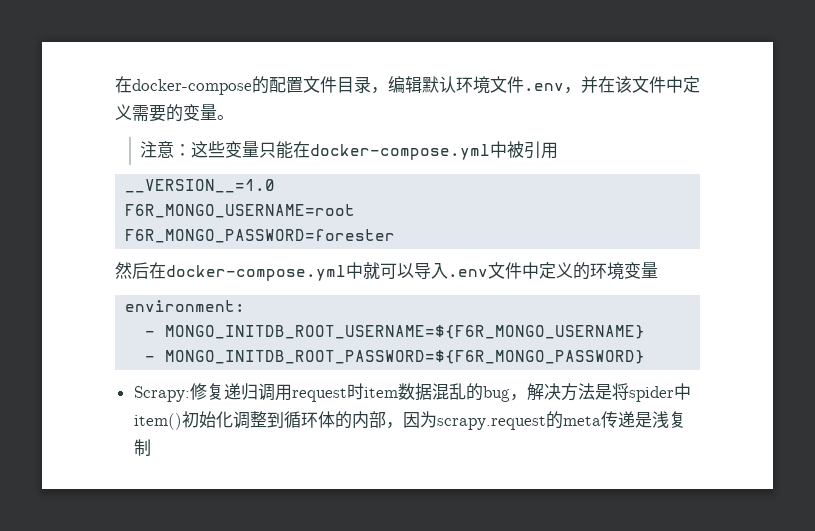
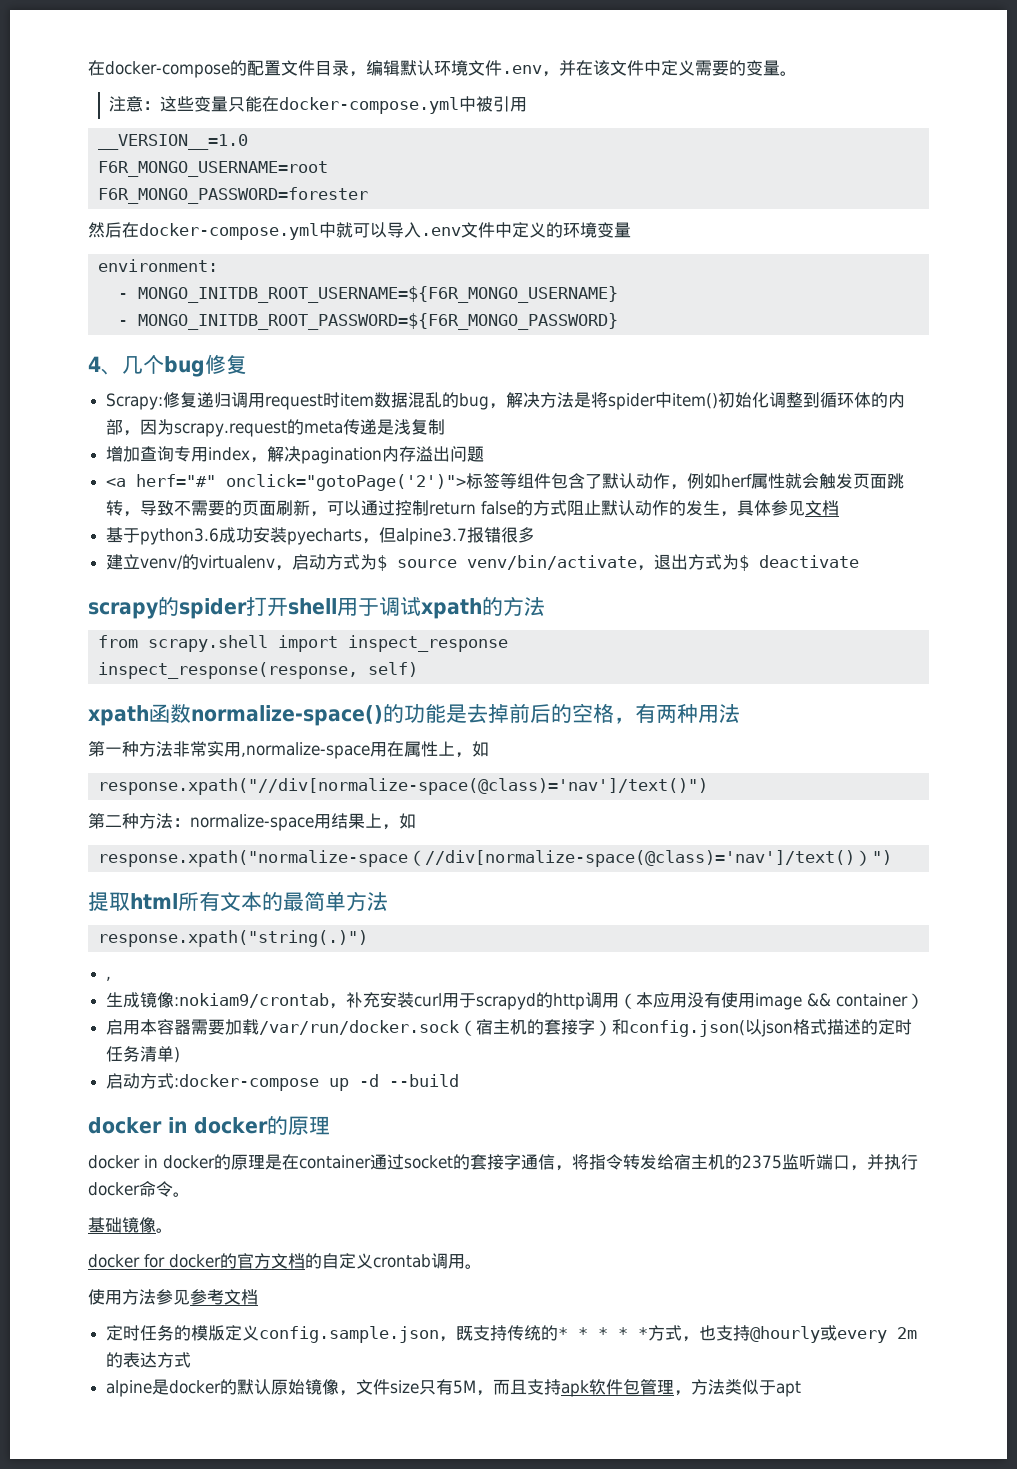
(646, 357) none -> [88,354,247,377] // 4、几个bug修复
(151, 447) none -> [106,446,485,464] [106,473,905,491] [106,500,840,517] [106,527,536,545] [106,554,860,571] [88,596,545,619] [97,635,508,652] [97,662,418,679] [88,703,740,726] [88,741,489,759] [97,778,708,795] [88,813,416,831] [97,850,892,867] [88,891,388,912] [97,930,368,947] [106,976,112,981] [106,992,925,1010] [106,1019,913,1037] [106,1046,181,1063] [106,1073,460,1091] [88,1116,330,1135] [88,1154,918,1171] [88,1181,190,1197] [88,1217,173,1233] [88,1253,482,1269] [88,1289,258,1305] [106,1325,918,1343] [106,1352,192,1368] [106,1379,802,1397] // 增加查询专用index，解决pagination内存溢出问题 // <a herf="#" onclick="gotoPage('2')">标签等组件包含了默认动作，例如herf属性就会触发页面跳转，导致不需要的页面刷新，可以通过控制return false的方式阻止默认动作的发生，具体参见文档 // 基于python3.6成功安装pyecharts，但alpine3.7报错很多 // 建立venv/的virtualenv，启动方式为$ source venv/bin/activate，退出方式为$ deactivate // scrapy的spider打开shell用于调试xpath的方法 // from scrapy.shell import inspect_response // inspect_response(response, self) // xpath函数normalize-space()的功能是去掉前后的空格，有两种用法 // 第一种方法非常实用,normalize-space用在属性上，如 // response.xpath("//div[normalize-space(@class)='nav']/text()") // 第二种方法：normalize-space用结果上，如 // response.xpath("normalize-space（//div[normalize-space(@class)='nav']/text()）") // 提取html所有文本的最简单方法 // response.xpath("string(.)") // , // 生成镜像:nokiam9/crontab，补充安装curl用于scrapyd的http调用（本应用没有使用image && container） // 启用本容器需要加载/var/run/docker.sock（宿主机的套接字）和config.json(以json格式描述的定时任务清单) // 启动方式:docker-compose up -d --build // docker in docker的原理 // docker in docker的原理是在container通过socket的套接字通信，将指令转发给宿主机的2375监听端口，并执行docker命令。 // 基础镜像。 // docker for docker的官方文档的自定义crontab调用。 // 使用方法参见参考文档 // 定时任务的模版定义config.sample.json，既支持传统的* * * * *方式，也支持@hourly或every 2m的表达方式 // alpine是docker的默认原始镜像，文件size只有5M，而且支持apk软件包管理，方法类似于apt

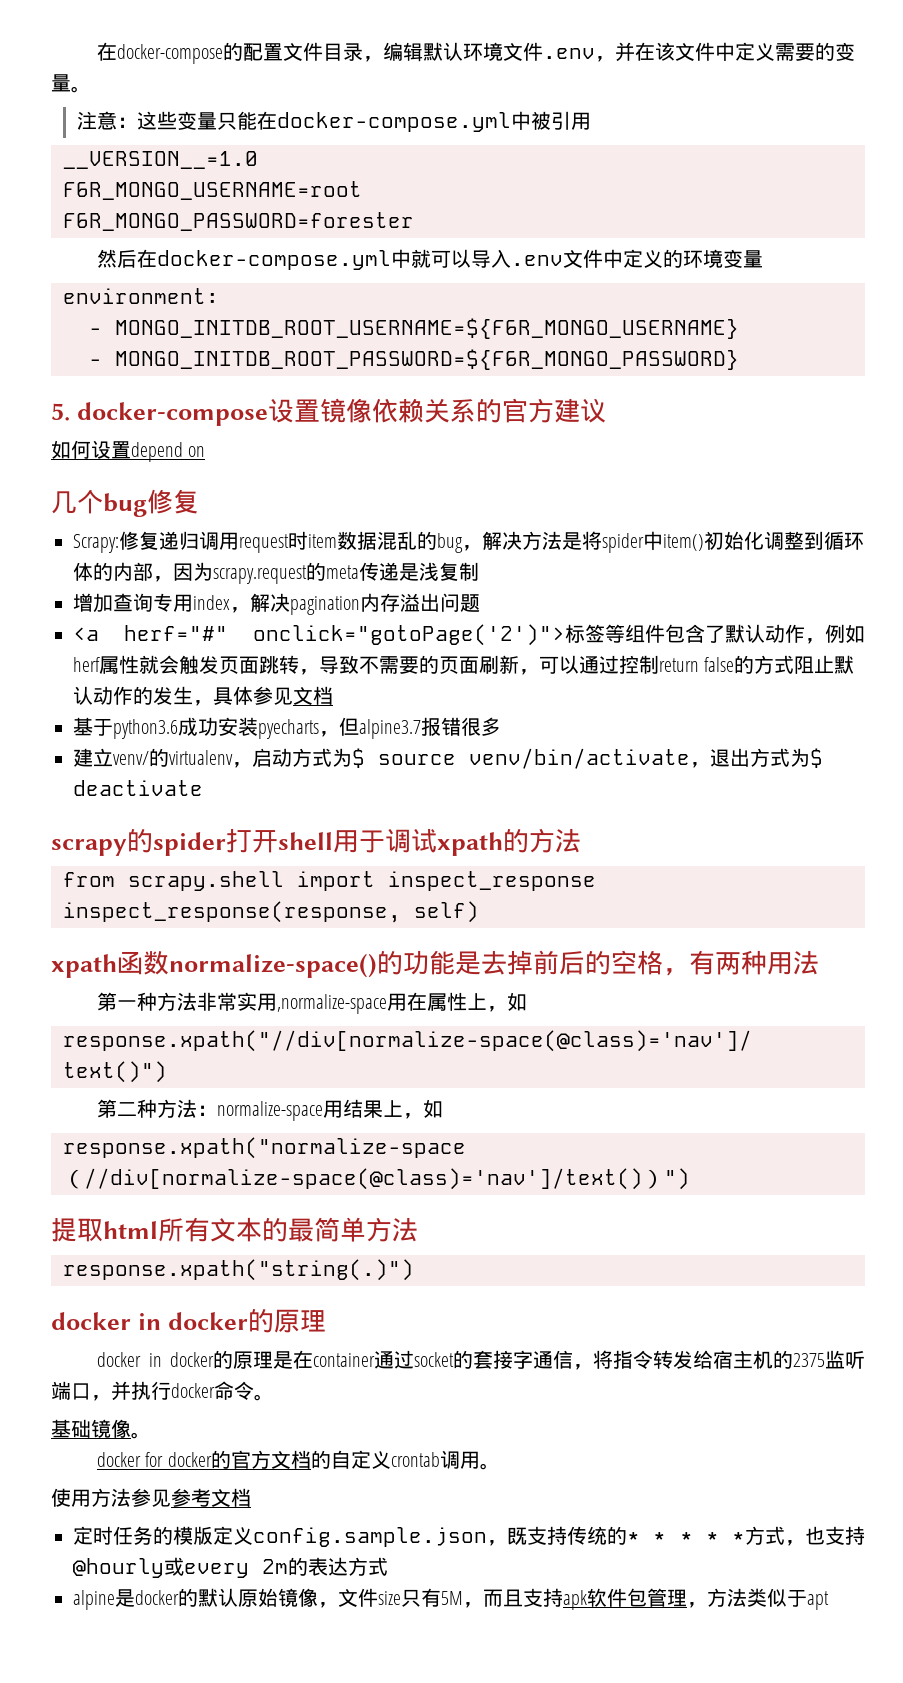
[88,356,122,375] 4、 -> [51,398,606,426] [51,440,206,462] 5. docker-compose设置镜像依赖关系的官方建议 // 如何设置depend on //
[106,976,112,981] [106,992,925,1010] [106,1019,913,1037] [106,1046,181,1063] [106,1073,460,1091] // , // 生成镜像:nokiam9/crontab，补充安装curl用于scrapyd的http调用（本应用没有使用image && container） // 启用本容器需要加载/var/run/docker.sock（宿主机的套接字）和config.json(以json格式描述的定时任务清单) // 启动方式:docker-compose up -d --build -> (414, 1270) none

